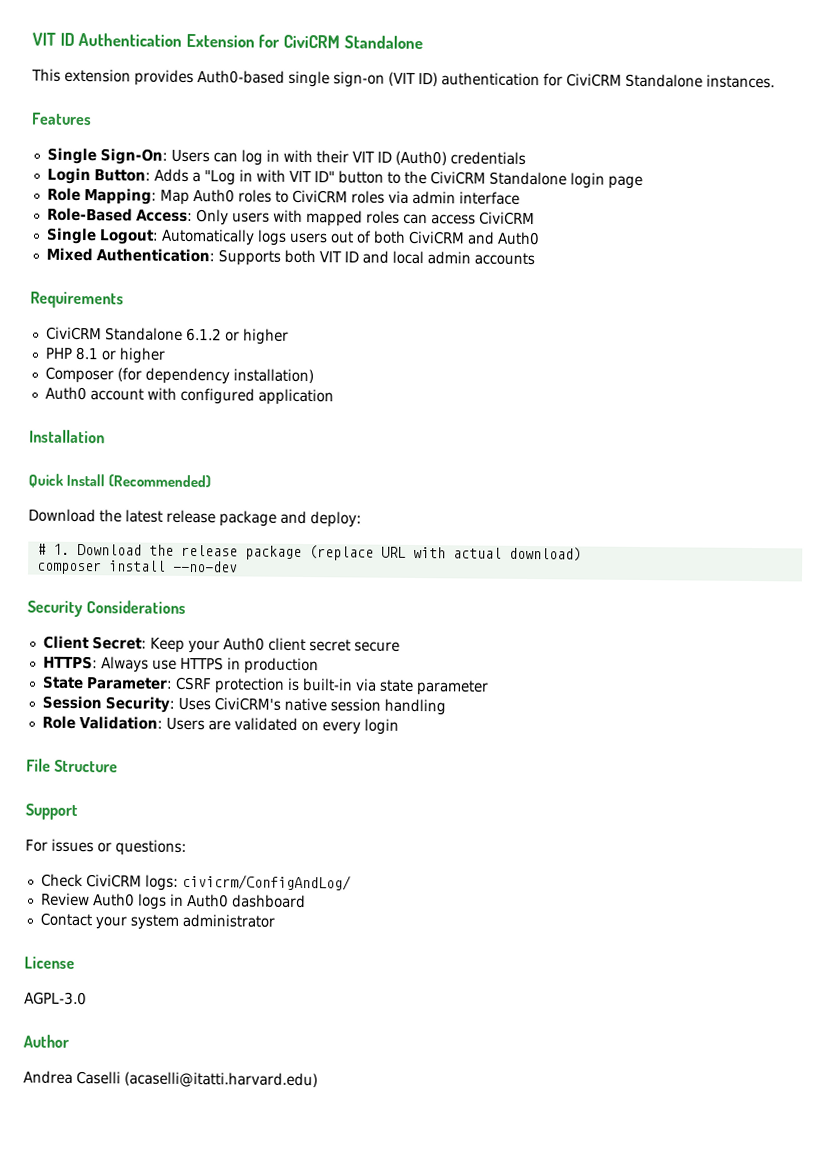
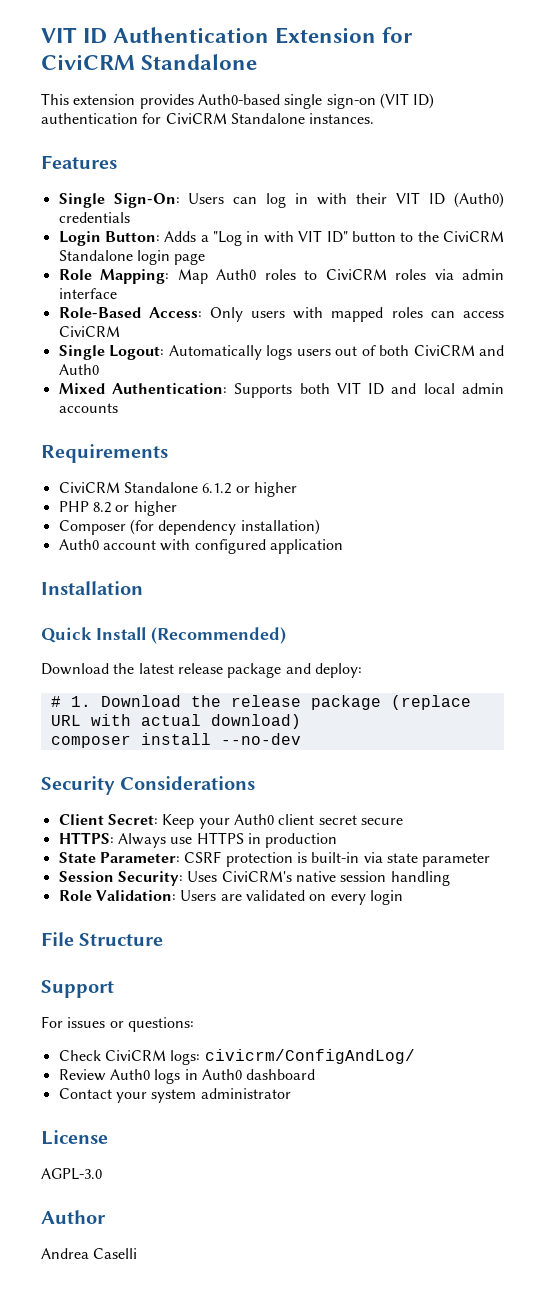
[74,346,99,361] 8.1 -> [92,502,111,513] 8.2
[124,1071,318,1089] (acaselli@itatti.harvard.edu) -> (138, 1253) none

